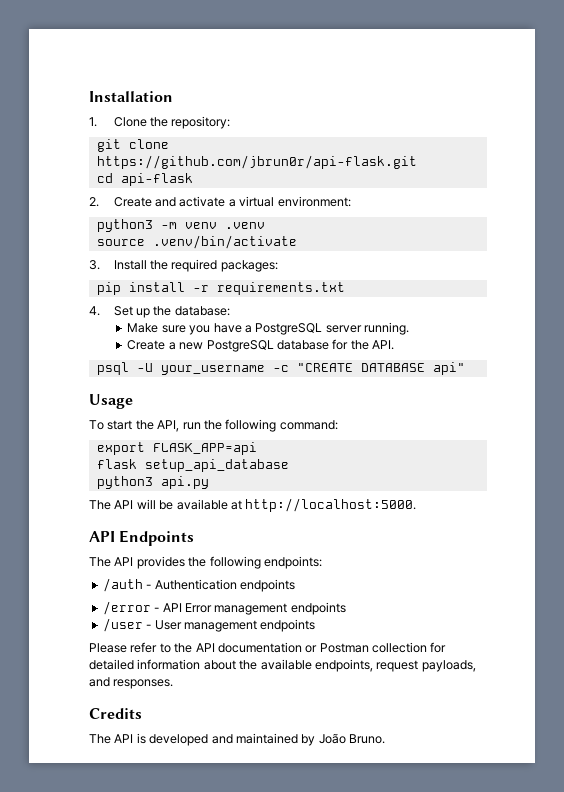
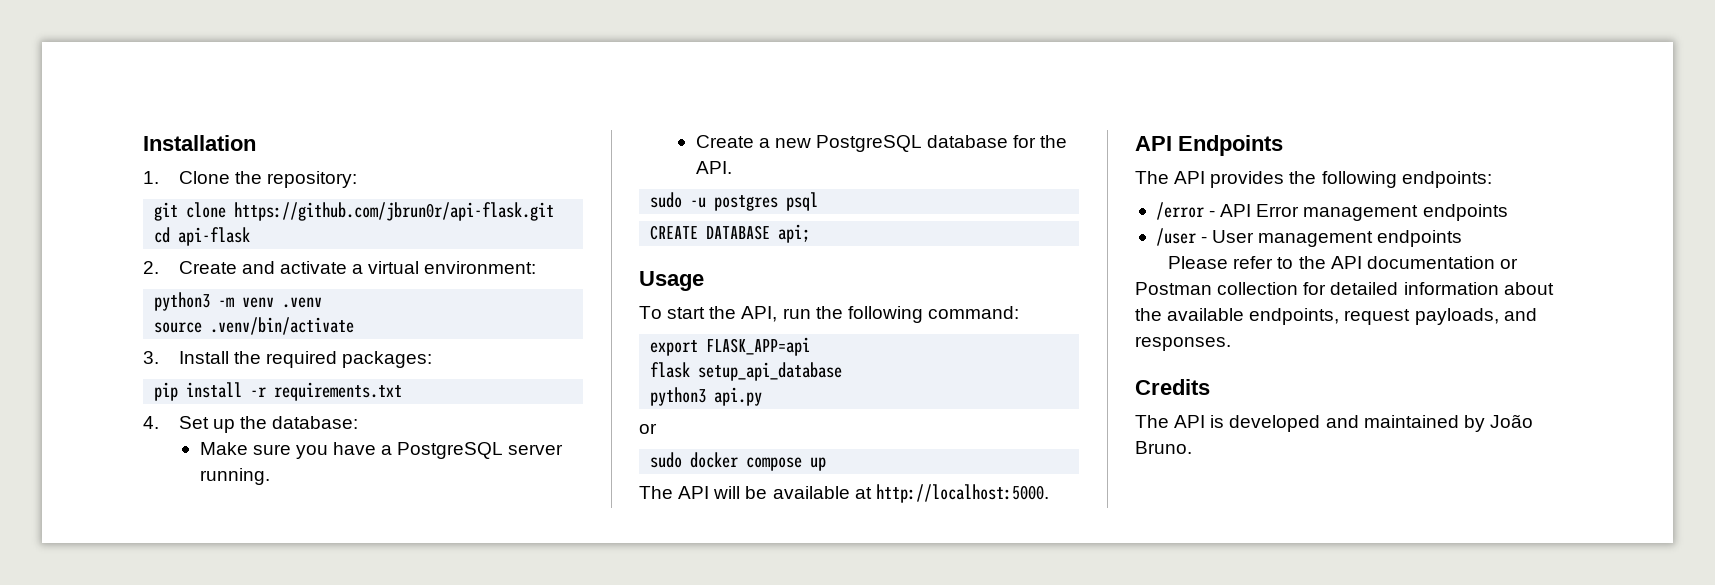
[96,362,465,375] psql -U your_username -c "CREATE DATABASE api" -> [650,192,819,211] [650,224,811,243] sudo -u postgres psql // CREATE DATABASE api;
(209, 482) none -> [639,423,657,434] [650,452,827,471] // or // sudo docker compose up
[102,578,295,592] // /auth - Authentication endpoints -> (1492, 179) none

